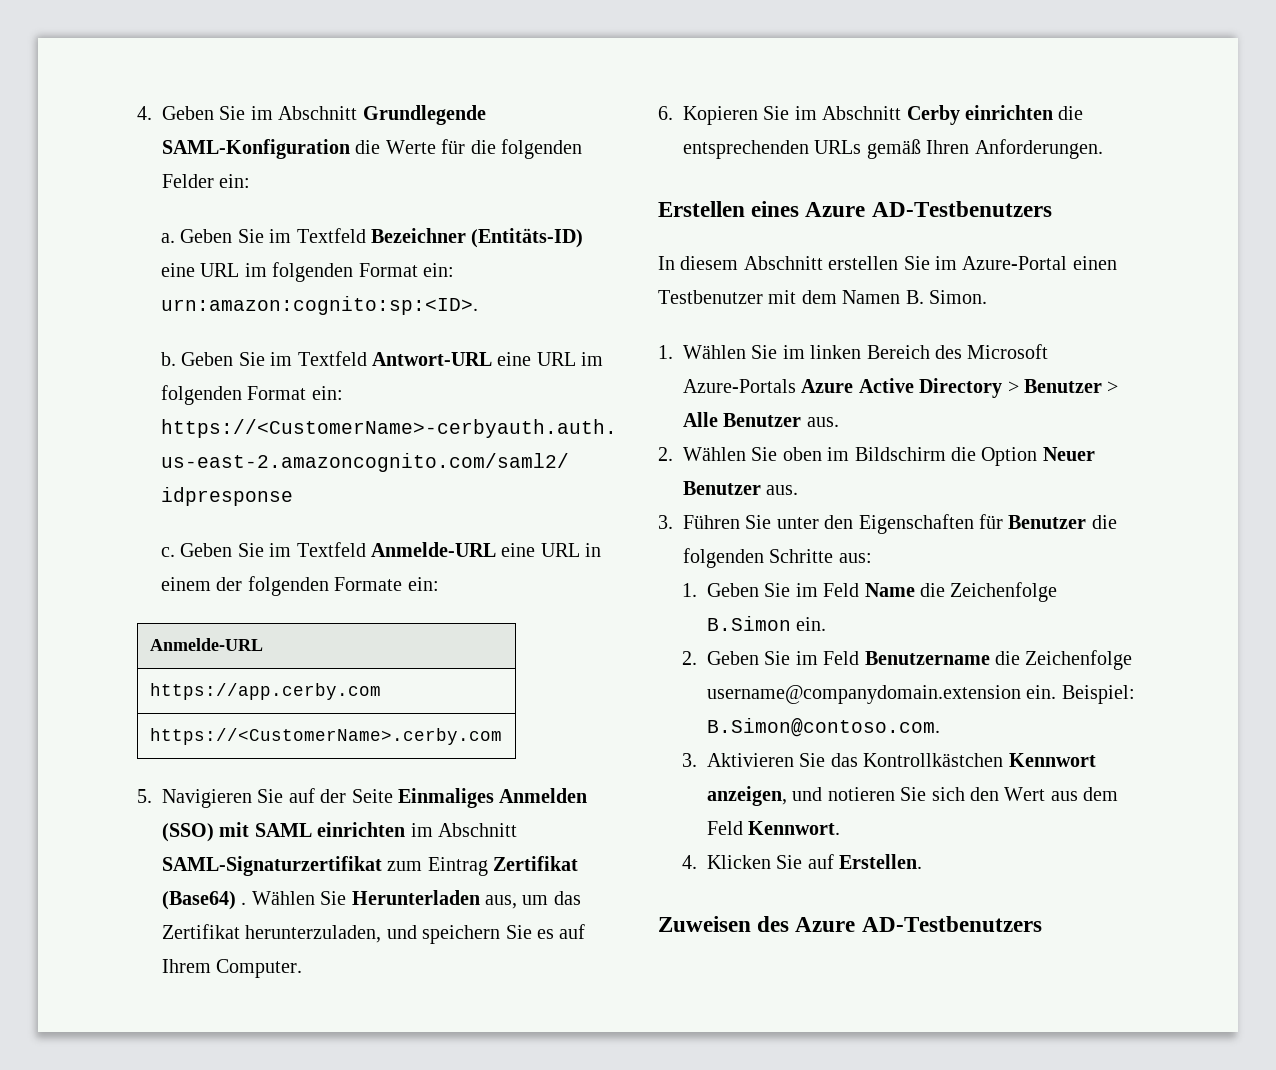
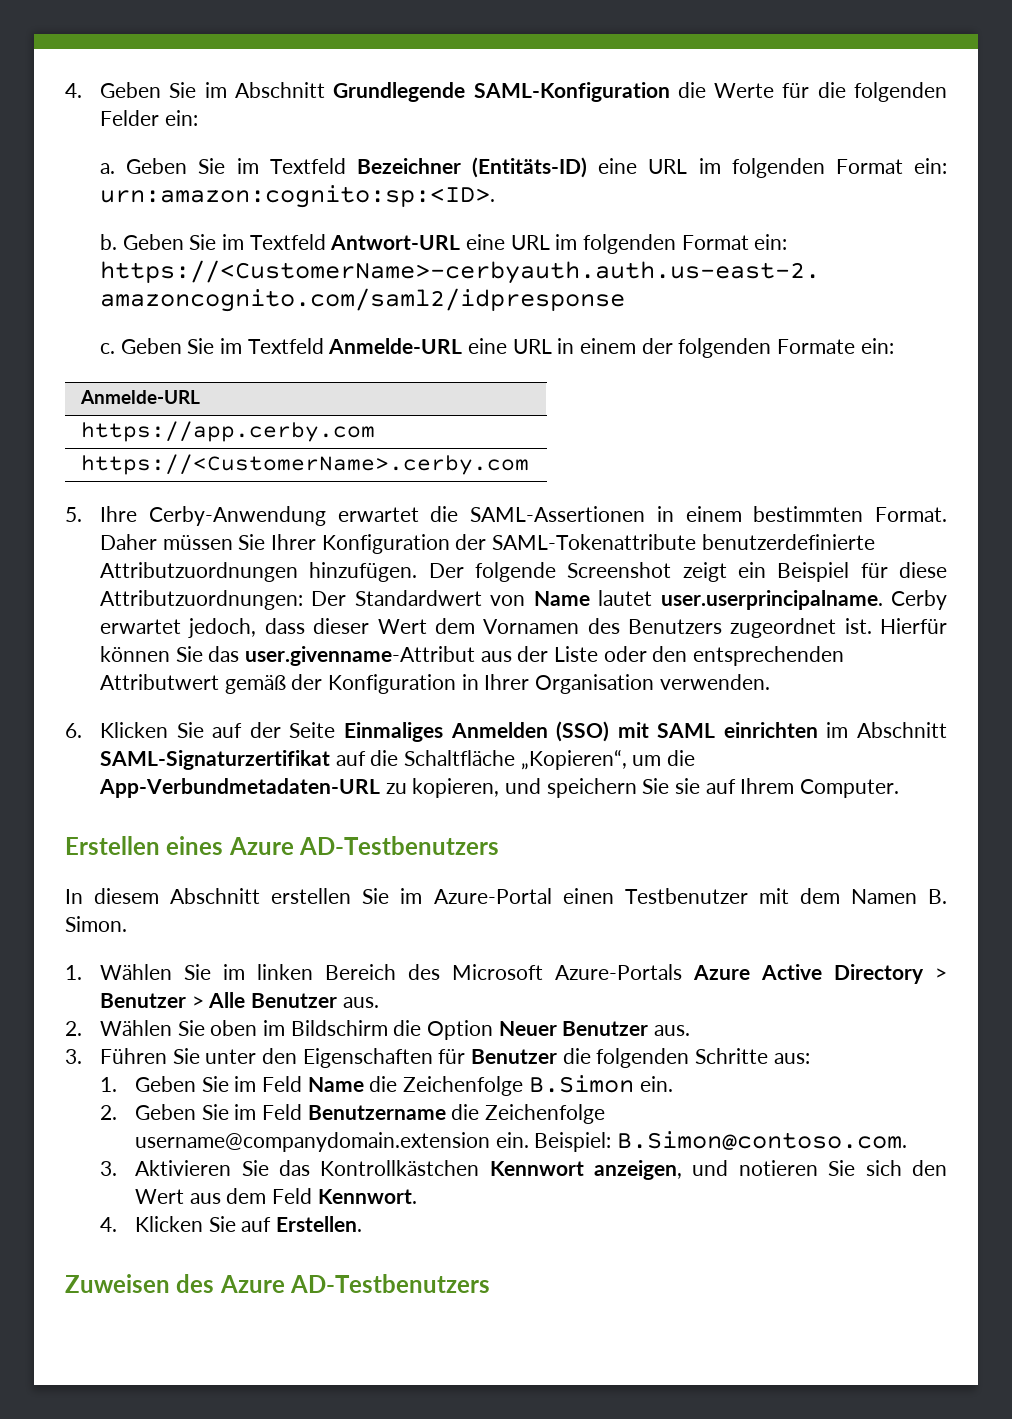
[162,789,252,808] Navigieren -> [100,506,947,526] [100,534,875,554] [100,562,948,582] [100,590,948,610] [100,618,947,638] [100,646,845,666] [100,674,770,694] [65,722,169,738] Ihre Cerby-Anwendung erwartet die SAML-Assertionen in einem bestimmten Format. Daher müssen Sie Ihrer Konfiguration der SAML-Tokenattribute benutzerdefinierte Attributzuordnungen hinzufügen. Der folgende Screenshot zeigt ein Beispiel für diese Attributzuordnungen: Der Standardwert von Name lautet user.userprincipalname. Cerby erwartet jedoch, dass dieser Wert dem Vornamen des Benutzers zugeordnet ist. Hierfür können Sie das user.givenname-Attribut aus der Liste oder den entsprechenden Attributwert gemäß der Konfiguration in Ihrer Organisation verwenden. // 6. Klicken
[387,856,579,876] [162,890,581,910] [162,924,382,943] zum Eintrag Zertifikat (Base64) . Wählen Sie Herunterladen aus, um das Zertifikat herunterzuladen, -> [335,749,696,770] [99,778,500,798] auf die Schaltfläche „Kopieren“, um die App-Verbundmetadaten-URL zu kopieren,
[537,929,554,939] es -> [675,778,701,794] sie
[658,105,1084,125] [683,139,1103,159] // 6. Kopieren Sie im Abschnitt Cerby einrichten die entsprechenden URLs gemäß Ihren Anforderungen. -> (900, 788) none

